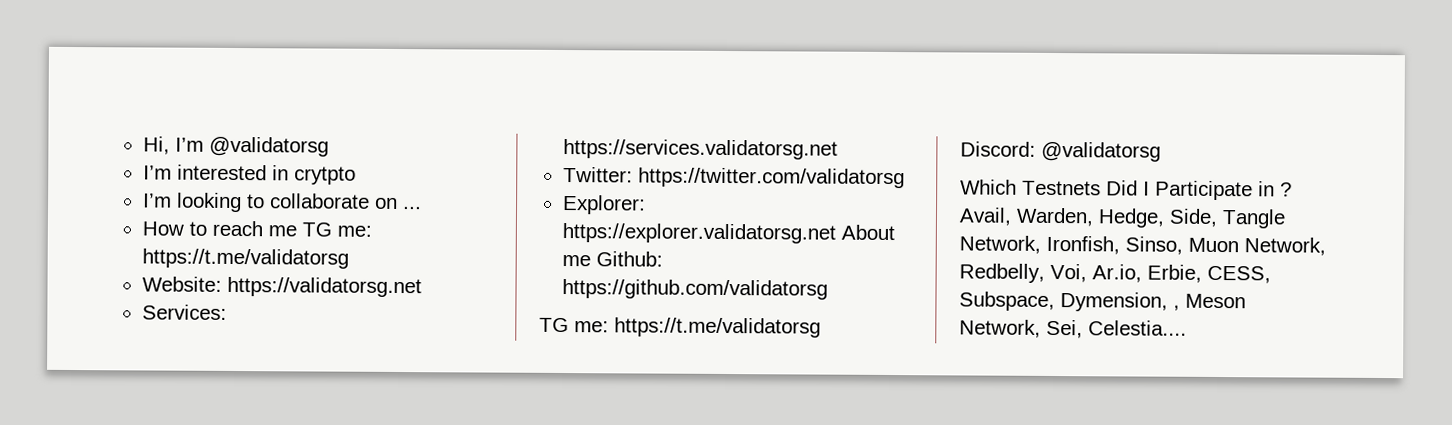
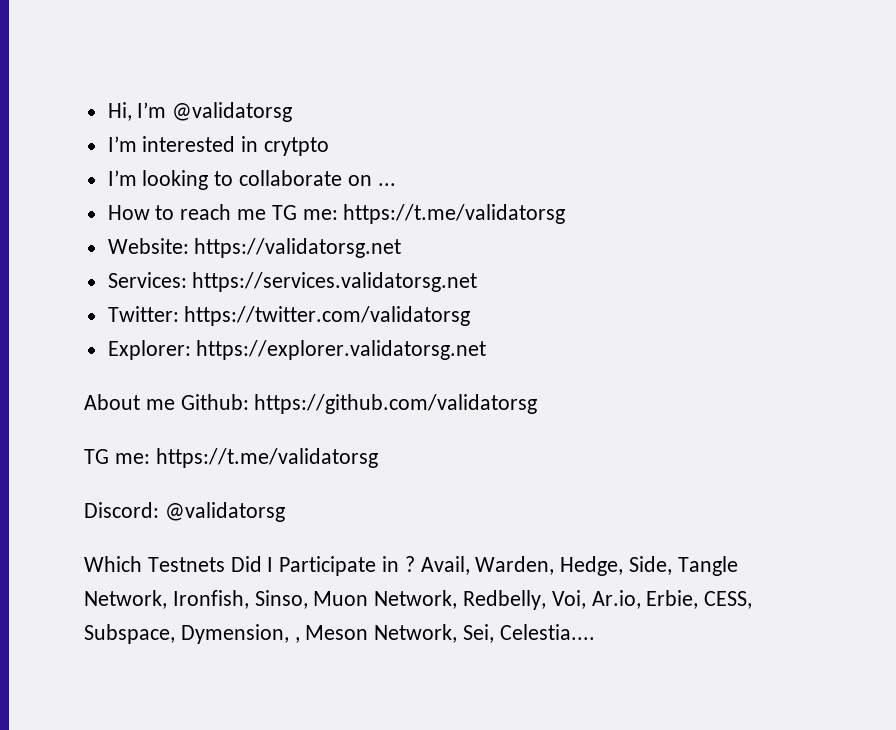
(836, 233) none -> (487, 350) //

